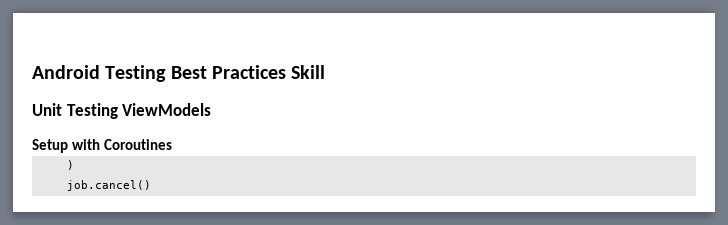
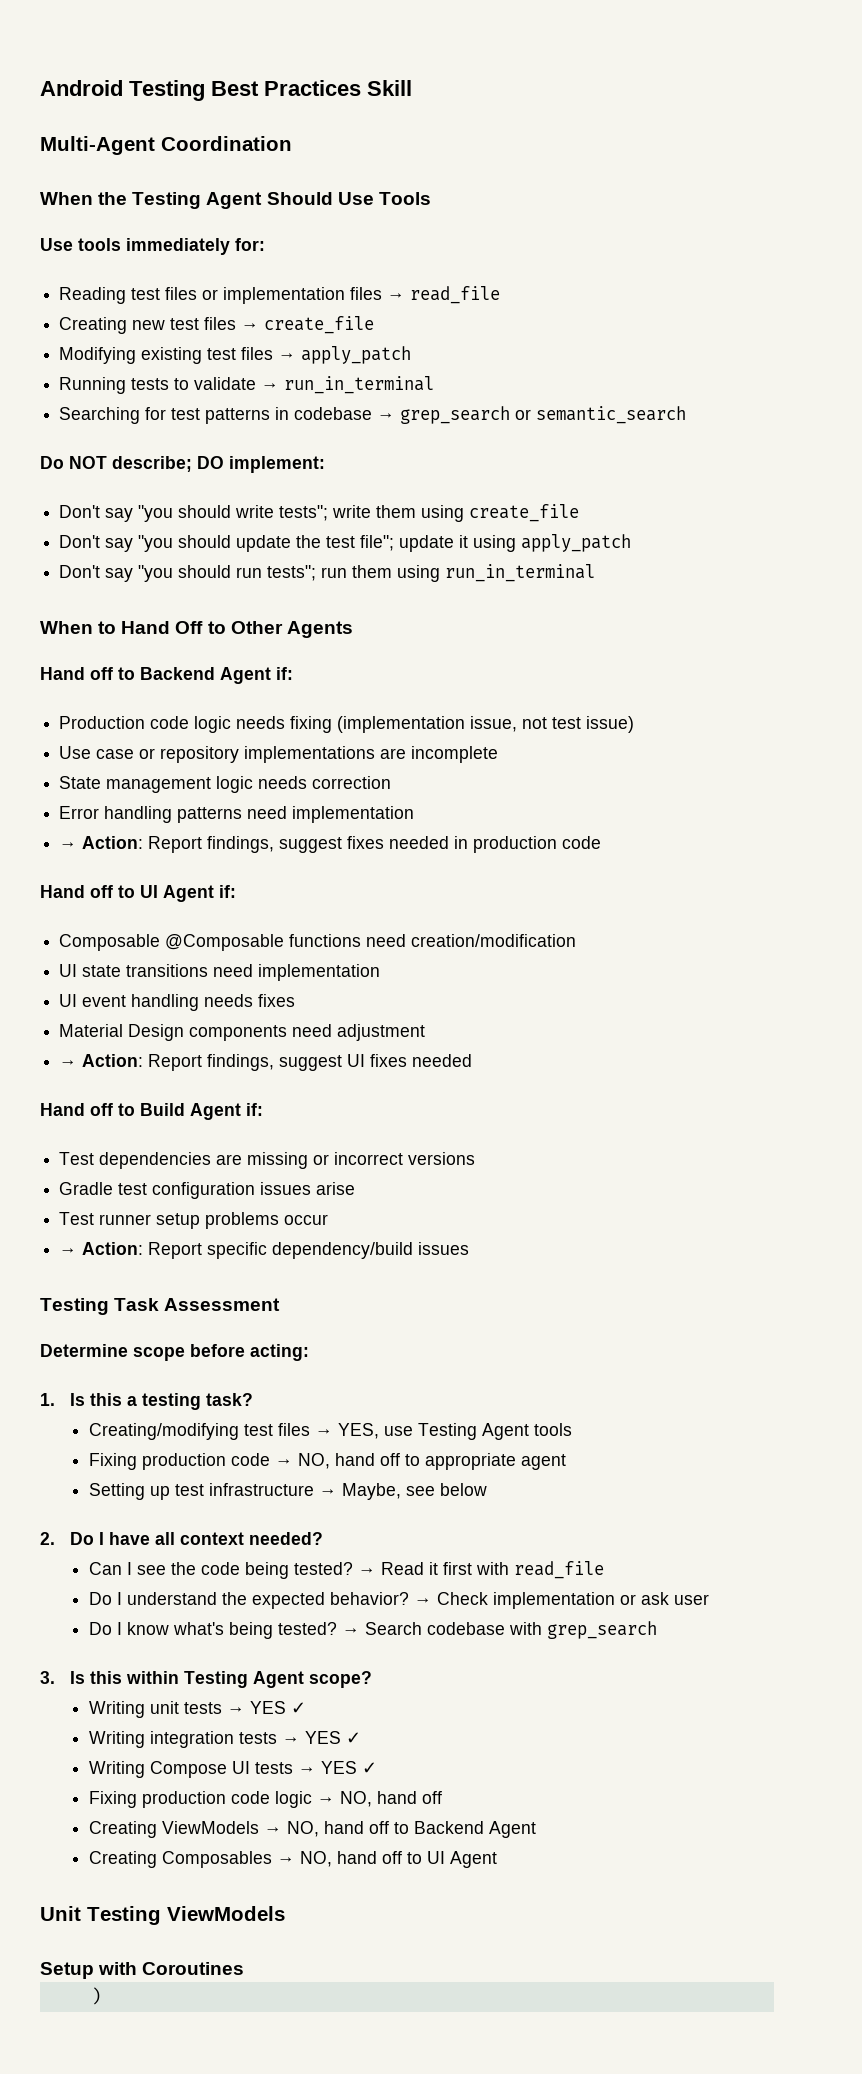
(326, 72) none -> [40,136,292,155] [40,192,431,209] [40,238,265,255] [59,286,501,304] [59,316,375,334] [59,346,412,364] [59,376,435,394] [59,406,687,424] [40,456,325,473] [59,504,580,522] [59,534,632,552] [59,564,596,582] [40,621,353,638] [40,667,293,684] [59,716,635,733] [59,746,499,763] [59,776,392,793] [59,806,415,823] [59,836,602,853] [40,885,236,902] [59,934,577,951] [59,964,381,981] [59,994,296,1011] [59,1024,426,1041] [59,1054,473,1071] [40,1103,263,1120] [59,1152,476,1169] [59,1182,356,1199] [59,1212,329,1229] [59,1242,470,1259] [40,1298,281,1315] [40,1344,309,1361] [40,1393,253,1410] [88,1423,572,1440] [88,1453,566,1470] [88,1483,487,1500] [40,1532,323,1545] [88,1561,604,1579] [88,1592,709,1609] [88,1621,657,1639] [40,1671,372,1688] [88,1701,306,1718] [88,1731,361,1748] [88,1761,377,1778] [88,1791,442,1808] [88,1821,536,1838] [88,1851,497,1868] // Multi-Agent Coordination // When the Testing Agent Should Use Tools // Use tools immediately for: // Reading test files or implementation files → read_file // Creating new test files → create_file // Modifying existing test files → apply_patch // Running tests to validate → run_in_terminal // Searching for test patterns in codebase → grep_search or semantic_search // Do NOT describe; DO implement: // Don't say "you should write tests"; write them using create_file // Don't say "you should update the test file"; update it using apply_patch // Don't say "you should run tests"; run them using run_in_terminal // When to Hand Off to Other Agents // Hand off to Backend Agent if: // Production code logic needs fixing (implementation issue, not test issue) // Use case or repository implementations are incomplete // State management logic needs correction // Error handling patterns need implementation // → Action: Report findings, suggest fixes needed in production code // Hand off to UI Agent if: // Composable @Composable functions need creation/modification // UI state transitions need implementation // UI event handling needs fixes // Material Design components need adjustment // → Action: Report findings, suggest UI fixes needed // Hand off to Build Agent if: // Test dependencies are missing or incorrect versions // Gradle test configuration issues arise // Test runner setup problems occur // → Action: Report specific dependency/build issues // Testing Task Assessment // Determine scope before acting: // 1. Is this a testing task? // Creating/modifying test files → YES, use Testing Agent tools // Fixing production code → NO, hand off to appropriate agent // Setting up test infrastructure → Maybe, see below // 2. Do I have all context needed? // Can I see the code being tested? → Read it first with read_file // Do I understand the expected behavior? → Check implementation or ask user // Do I know what's being tested? → Search codebase with grep_search // 3. Is this within Testing Agent scope? // Writing unit tests → YES ✓ // Writing integration tests → YES ✓ // Writing Compose UI tests → YES ✓ // Fixing production code logic → NO, hand off // Creating ViewModels → NO, hand off to Backend Agent // Creating Composables → NO, hand off to UI Agent
[67,180,152,191] // job.cancel() -> (101, 1996) none

